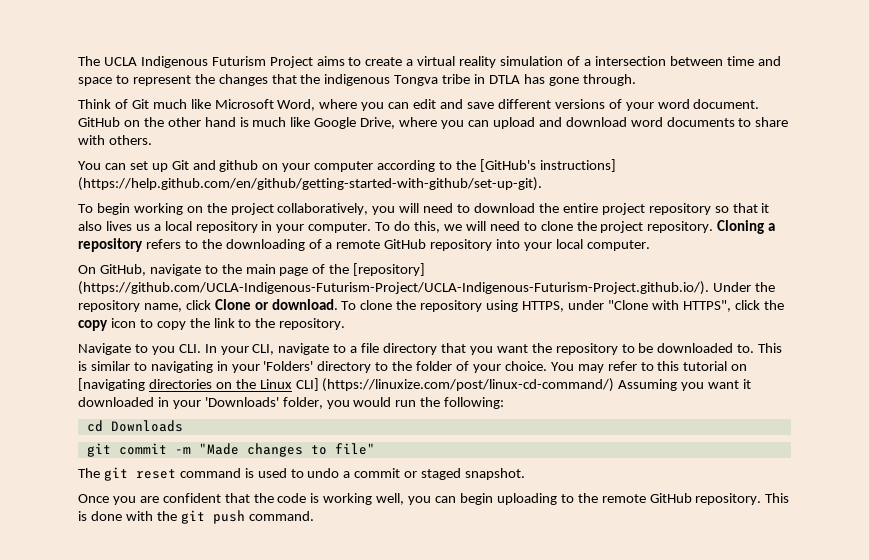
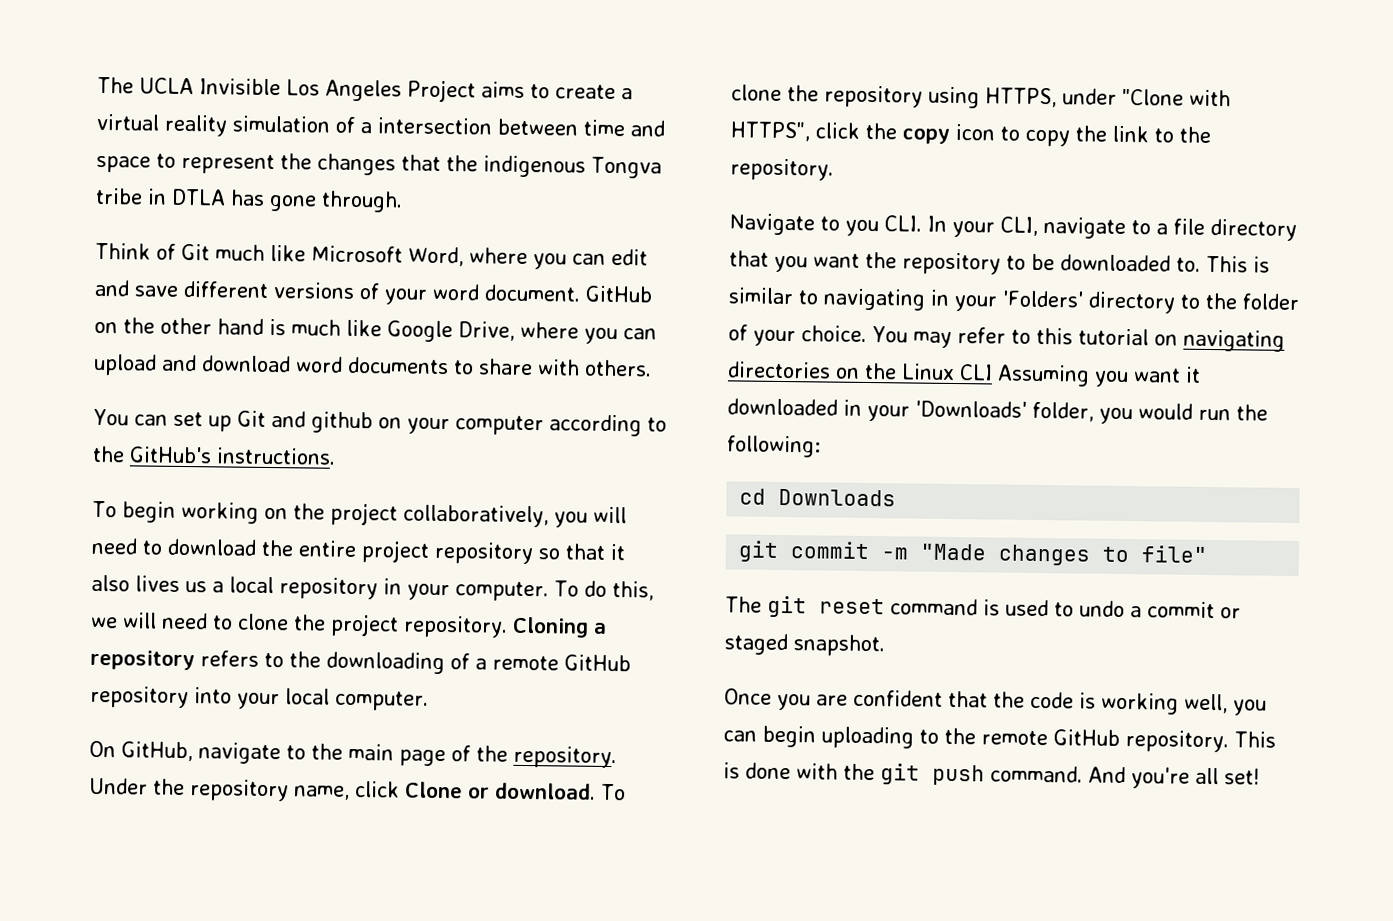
[140,56,266,68] Indigenous Futurism -> [199,78,402,102] Invisible Los Angeles
[479,159,616,172] [78,177,542,191] [GitHub's instructions] (https://help.github.com/en/github/getting-started-with-github/set-up-git). -> [129,446,336,465] GitHub's instructions.
[353,263,426,276] [78,281,709,295] [repository] (https://github.com/UCLA-Indigenous-Futurism-Project/UCLA-Indigenous-Futurism-Project.github.io/). -> [513,745,617,769] repository.
[78,378,145,391] [navigating -> [1182,329,1285,352] navigating
[295,378,615,392] CLI] (https://linuxize.com/post/linux-cd-command/) -> [959,364,993,381] CLI
(314, 516) none -> [1088,766,1260,789] And you're all set!

